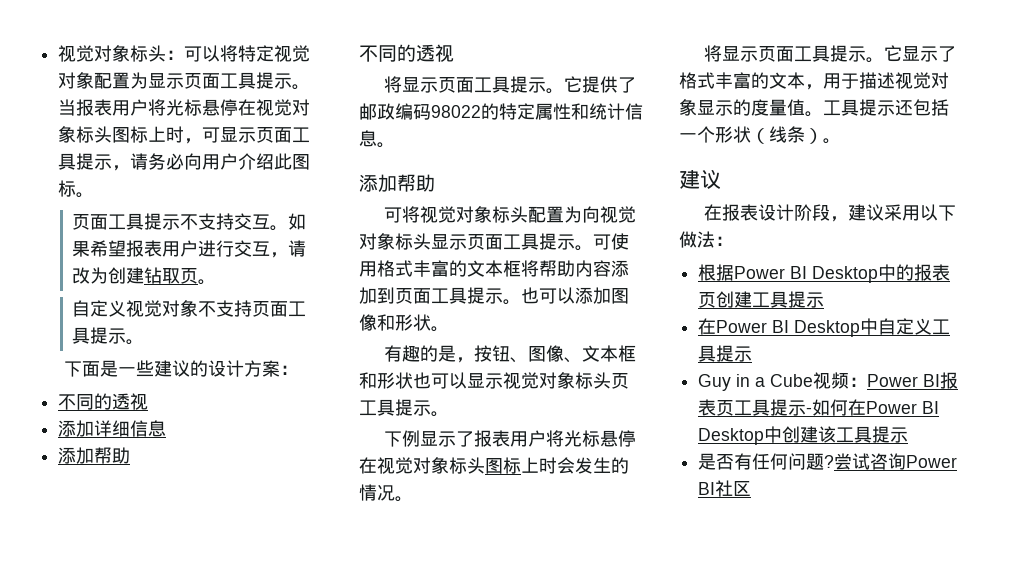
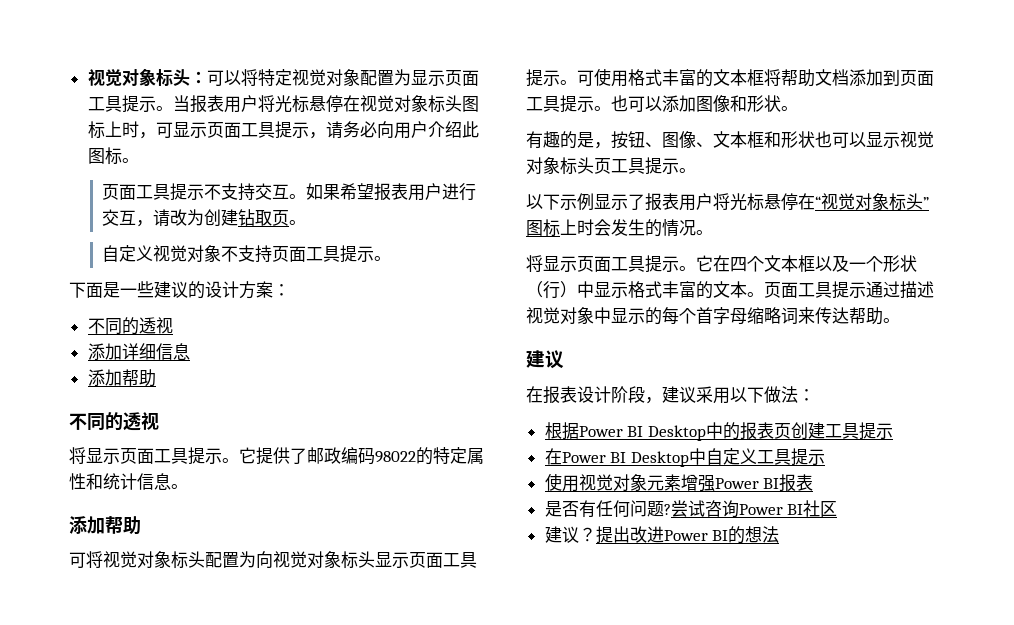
[575,260,611,277] 内容 -> [815,69,849,86] 文档
[384,431,403,447] 下 -> [526,194,577,210] 以下示
[377,457,485,474] 视觉对象标头 -> [815,193,929,211] “视觉对象标头”
[902,46,957,62] [679,72,949,90] [679,99,949,117] [679,126,823,144] 显示了格式丰富的文本，用于描述视觉对象显示的度量值。工具提示还包括一个形状（线条） -> [713,255,917,272] [526,281,934,299] [526,307,883,325] 在四个文本框以及一个形状（行）中显示格式丰富的文本。页面工具提示通过描述视觉对象中显示的每个首字母缩略词来传达帮助
[698,372,959,391] [698,399,940,416] [698,426,909,445] Guy in a Cube视频：Power BI报表页工具提示-如何在Power BI Desktop中创建该工具提示 -> [544,473,814,492] 使用视觉对象元素增强Power BI报表
(752, 488) none -> [544,526,780,544] // 建议？提出改进Power BI的想法

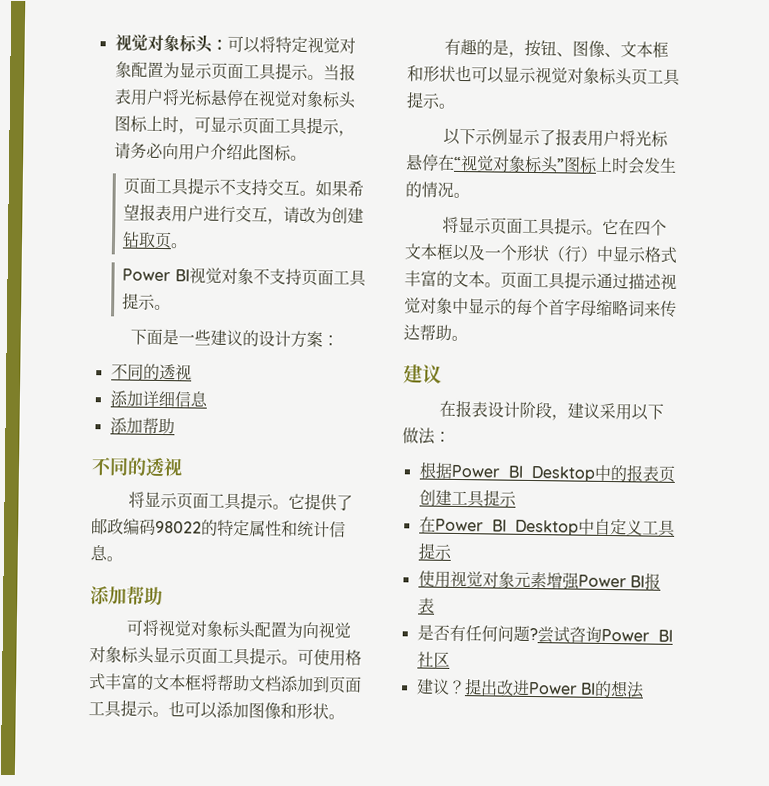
[101,245,153,262] 自定义 -> [122,268,190,282] Power BI

